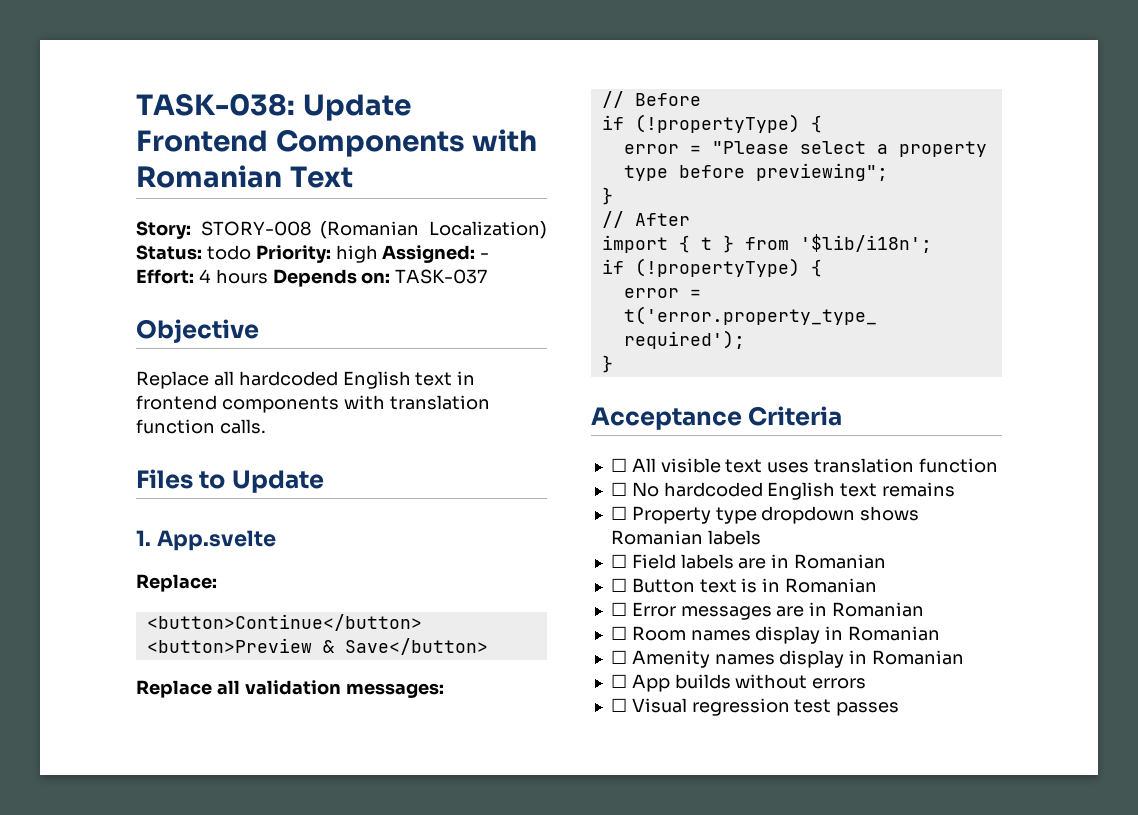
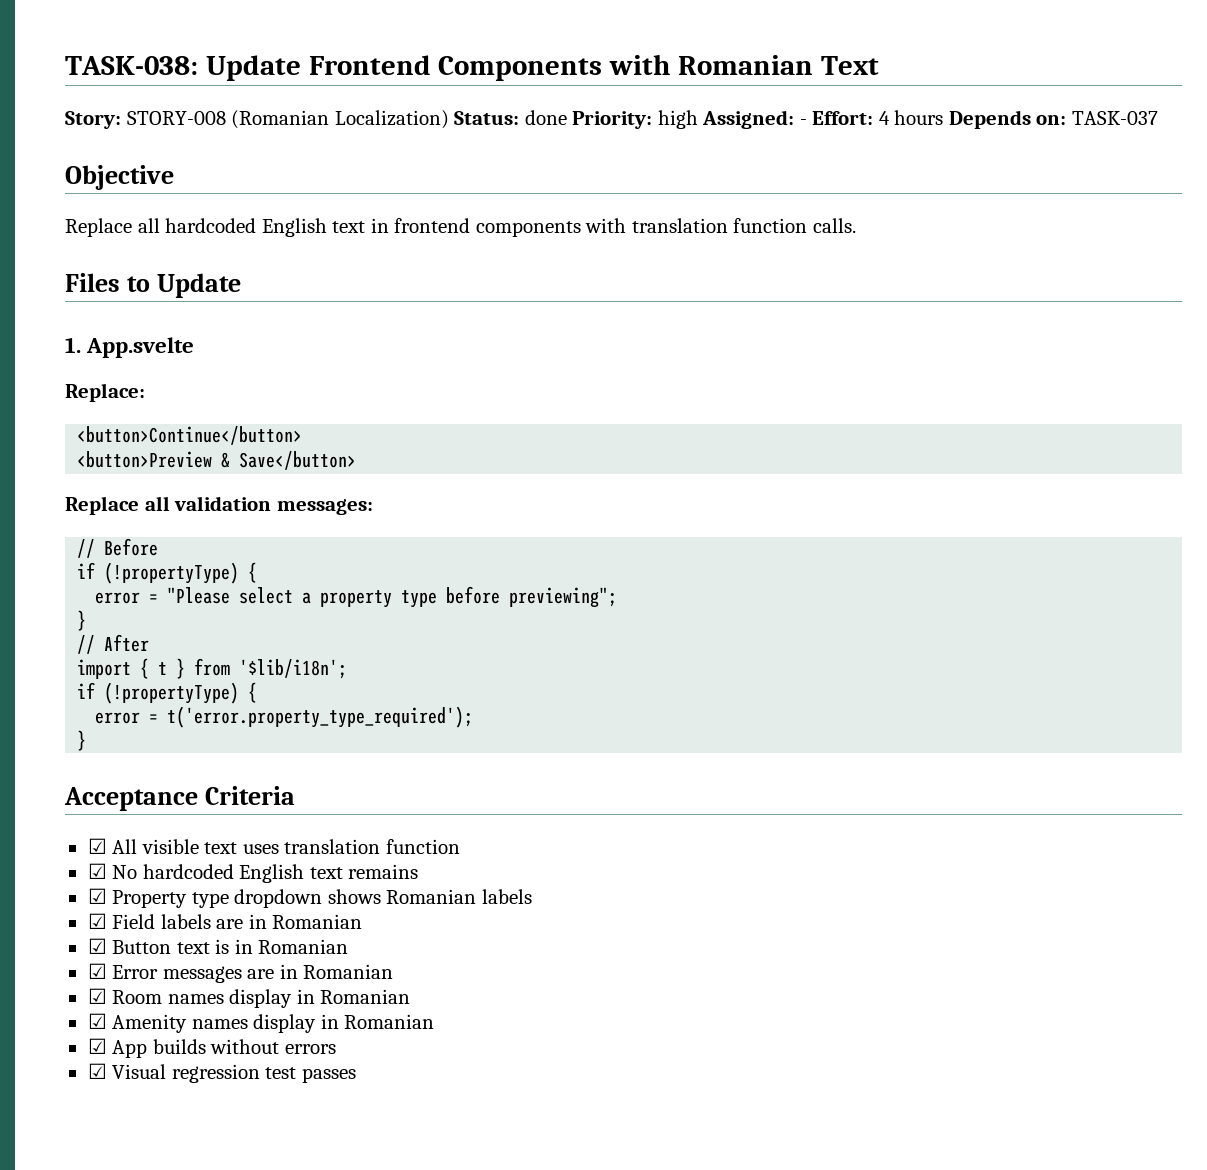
[206,245,251,260] todo -> [524,110,567,125] done
[610,458,627,472] ☐ -> [87,838,107,854] ☑
[610,482,627,496] ☐ -> [87,863,107,879] ☑
[610,506,627,520] ☐ -> [87,888,107,904] ☑
[610,554,627,568] ☐ -> [87,913,107,929] ☑
[610,578,627,592] ☐ -> [87,938,107,954] ☑
[610,602,627,616] ☐ -> [87,963,107,979] ☑
[610,626,627,640] ☐ -> [87,988,107,1004] ☑
[610,650,627,664] ☐ -> [87,1013,107,1029] ☑
[610,674,627,688] ☐ -> [87,1038,107,1054] ☑
[610,698,627,712] ☐ -> [87,1063,107,1079] ☑

